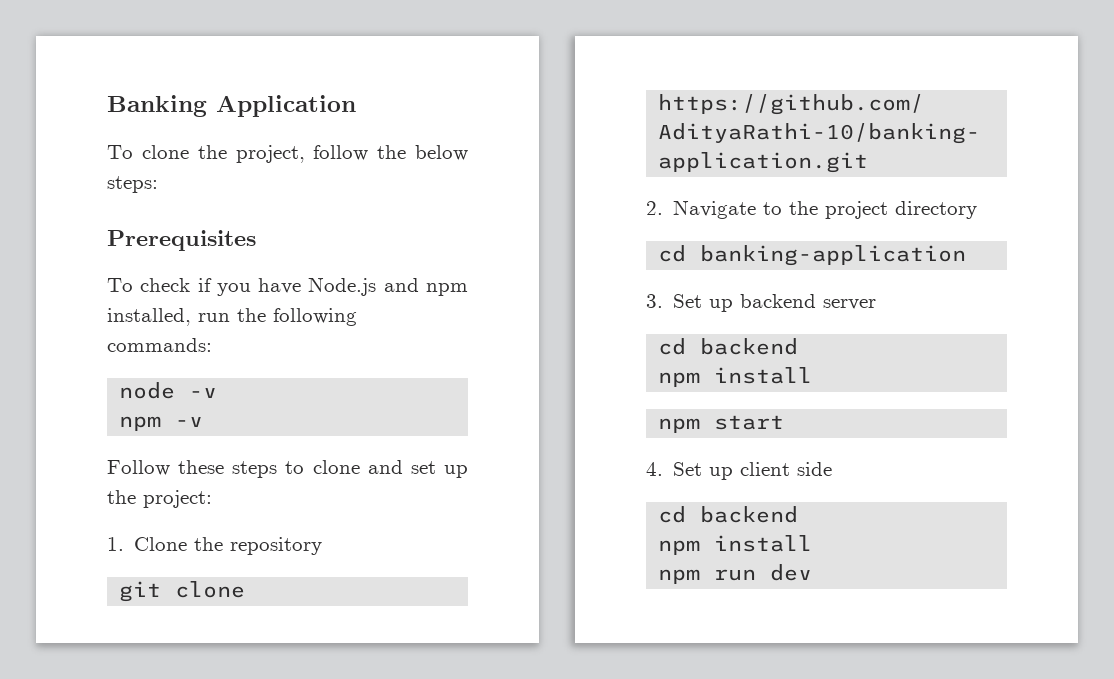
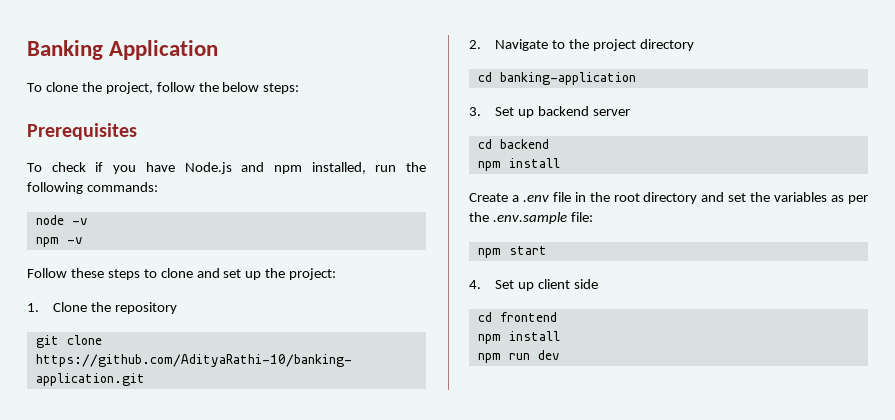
(813, 375) none -> [469,192,868,204] [469,212,593,224] // Create a .env file in the root directory and set the variables as per the .env.sample file:
[700,506,799,523] backend -> [499,312,557,322] frontend

